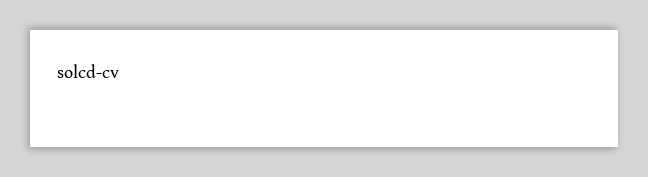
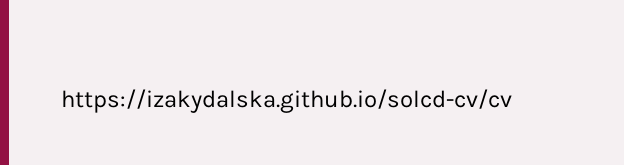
[57,64,119,78] solcd-cv -> [61,89,512,113] https://izakydalska.github.io/solcd-cv/cv

